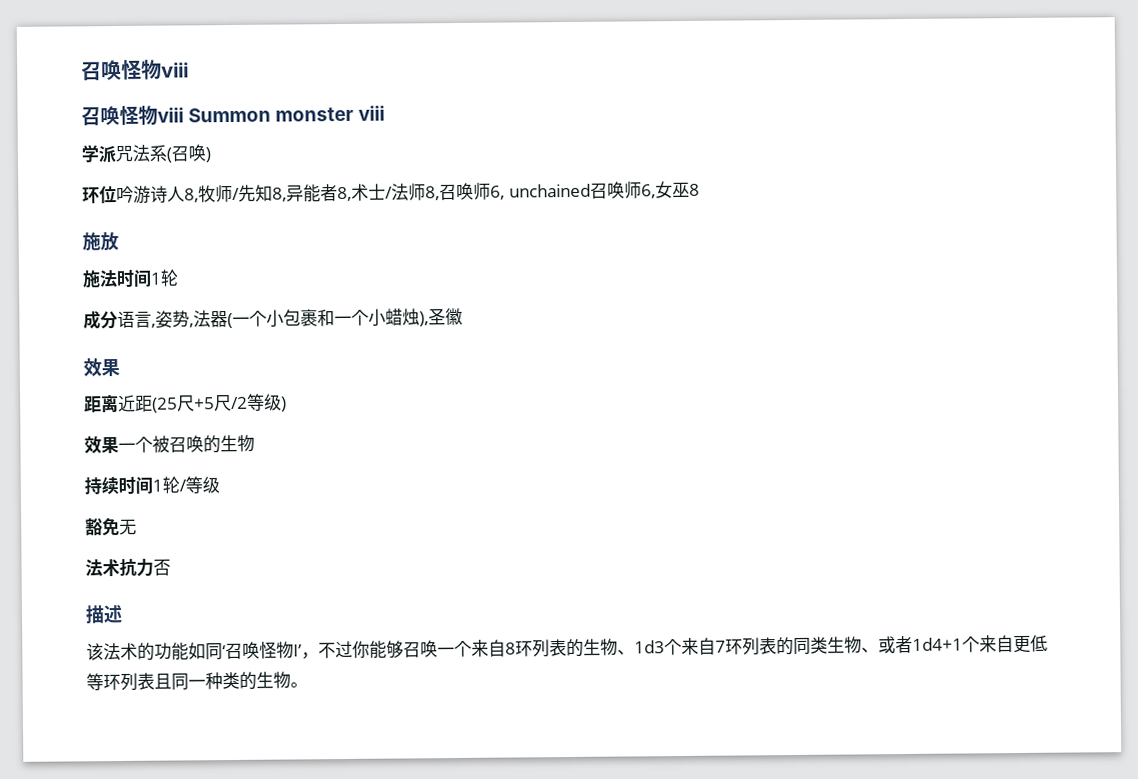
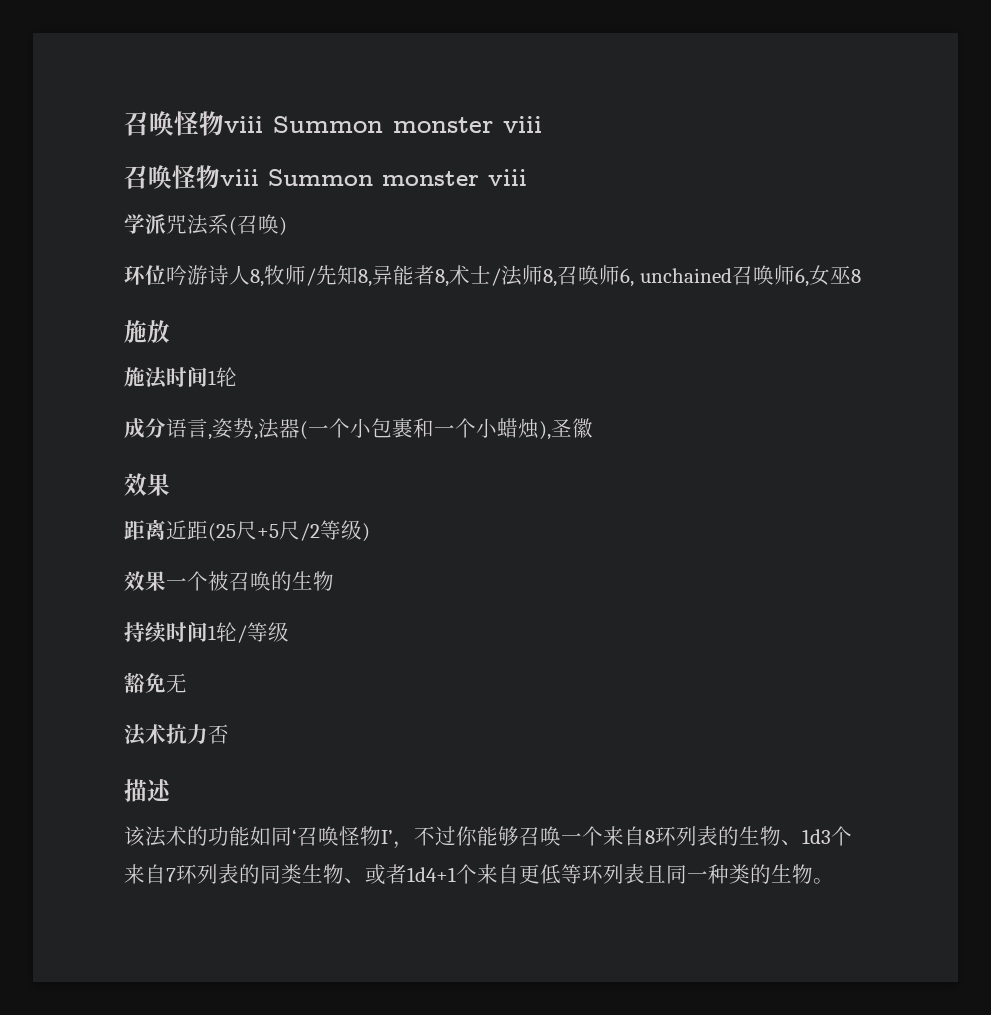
[81,59,189,81] 召唤怪物viii -> [124,111,542,136] 召唤怪物viii Summon monster viii

